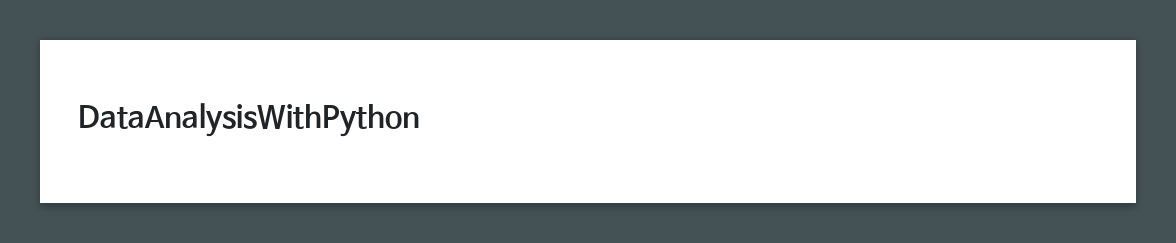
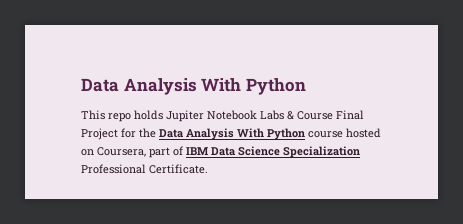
[78,103,420,137] DataAnalysisWithPython -> [81,78,306,95] [81,110,364,122] [81,128,381,140] [81,146,360,158] [81,164,208,174] Data Analysis With Python // This repo holds Jupiter Notebook Labs & Course Final Project for the Data Analysis With Python course hosted on Coursera, part of IBM Data Science Specialization Professional Certificate.

